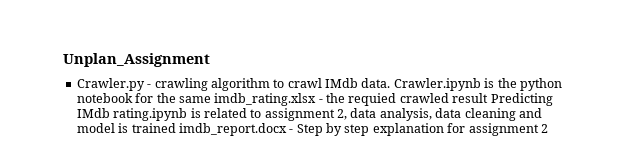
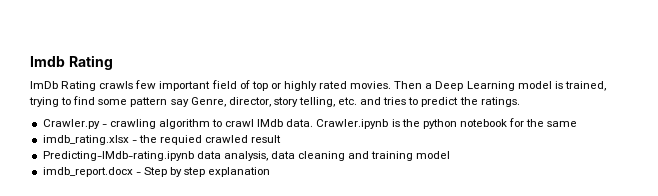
[63,53,210,67] Unplan_Assignment -> [30,55,113,70] [30,80,606,91] [29,96,520,107] Imdb Rating // ImDb Rating crawls few important field of top or highly rated movies. Then a Deep Learning model is trained, trying to find some pattern say Genre, director, story telling, etc. and tries to predict the ratings.
(211, 99) none -> (578, 124) //
[490,93,553,106] [76,108,347,121] Predicting IMdb rating.ipynb is related to assignment 2, -> [42,151,194,161] // Predicting-IMdb-rating.ipynb
[76,123,176,133] model is trained -> [371,151,451,161] training model //
[447,123,548,136] for assignment 2 -> (271, 172) none

